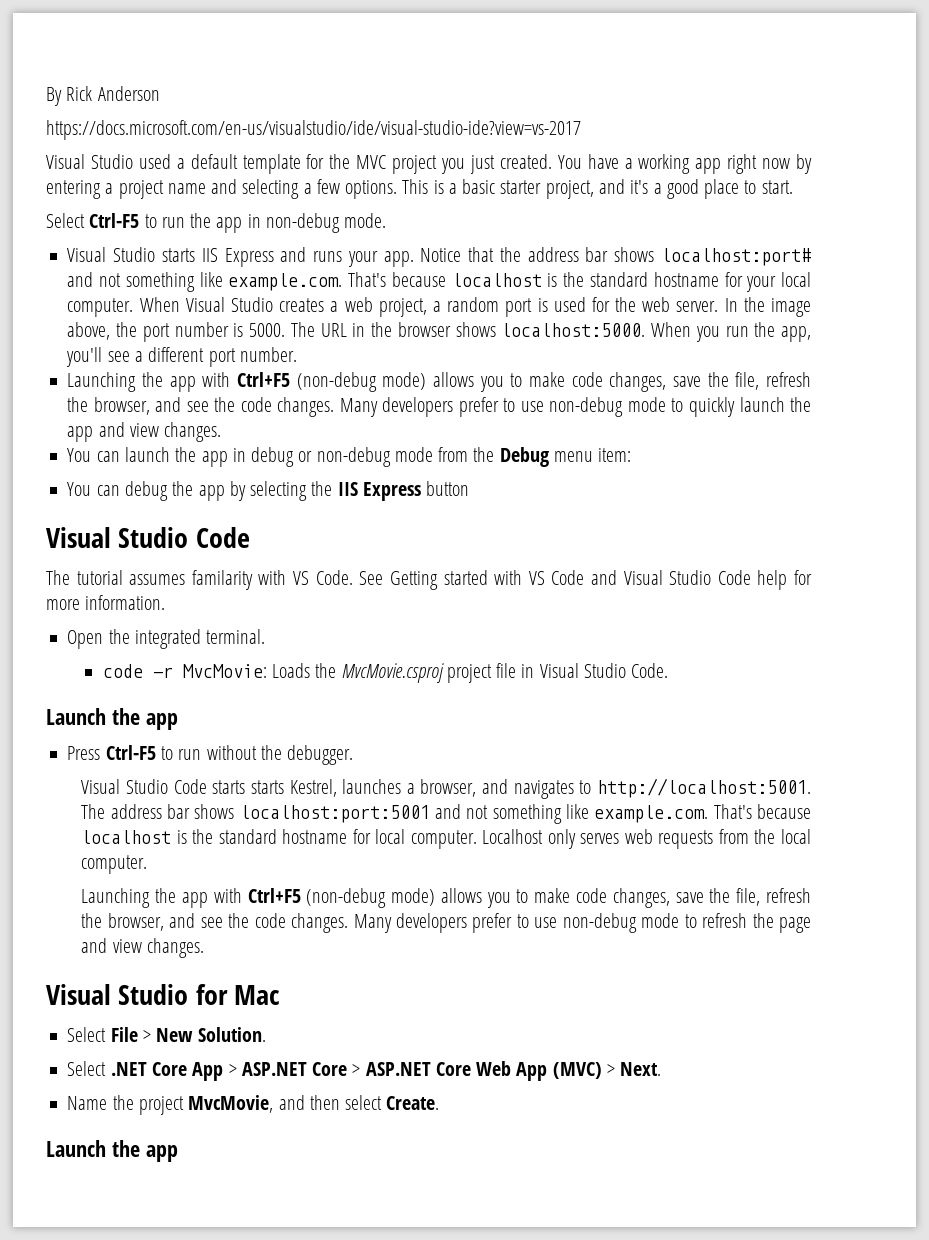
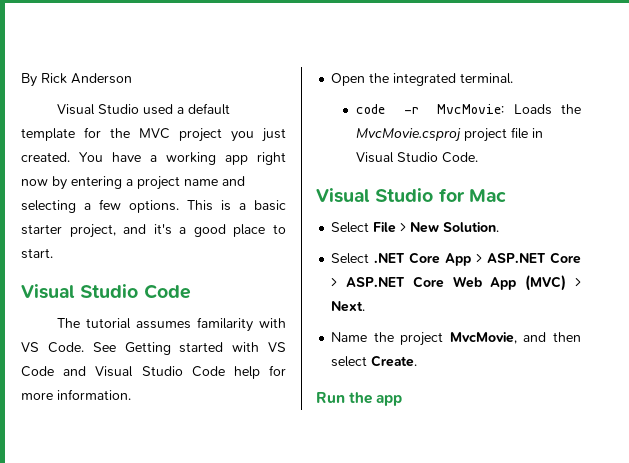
[46,120,581,140] // https://docs.microsoft.com/en-us/visualstudio/ide/visual-studio-ide?view=vs-2017 -> (132, 78) none
[46,213,387,233] [67,247,811,267] [67,272,811,292] [67,297,812,317] [67,322,812,342] [66,347,297,367] [67,372,811,392] [67,397,811,417] [67,422,222,442] [67,447,632,467] [67,481,470,501] // Select Ctrl-F5 to run the app in non-debug mode. // Visual Studio starts IIS Express and runs your app. Notice that the address bar shows localhost:port# and not something like example.com. That's because localhost is the standard hostname for your local computer. When Visual Studio creates a web project, a random port is used for the web server. In the image above, the port number is 5000. The URL in the browser shows localhost:5000. When you run the app, you'll see a different port number. // Launching the app with Ctrl+F5 (non-debug mode) allows you to make code changes, save the file, refresh the browser, and see the code changes. Many developers prefer to use non-debug mode to quickly launch the app and view changes. // You can launch the app in debug or non-debug mode from the Debug menu item: // You can debug the app by selecting the IIS Express button -> (53, 253) none
[46,708,178,730] [67,745,354,765] [81,778,812,799] [81,804,811,824] [81,829,811,849] [81,855,148,874] [81,888,812,908] [81,913,812,933] [81,938,204,958] // Launch the app // Press Ctrl-F5 to run without the debugger. // Visual Studio Code starts starts Kestrel, launches a browser, and navigates to http://localhost:5001. The address bar shows localhost:port:5001 and not something like example.com. That's because localhost is the standard hostname for local computer. Localhost only serves web requests from the local computer. // Launching the app with Ctrl+F5 (non-debug mode) allows you to make code changes, save the file, refresh the browser, and see the code changes. Many developers prefer to use non-debug mode to refresh the page and view changes. -> (478, 157) none
[46,1140,106,1157] Launch -> [316,392,345,403] Run

